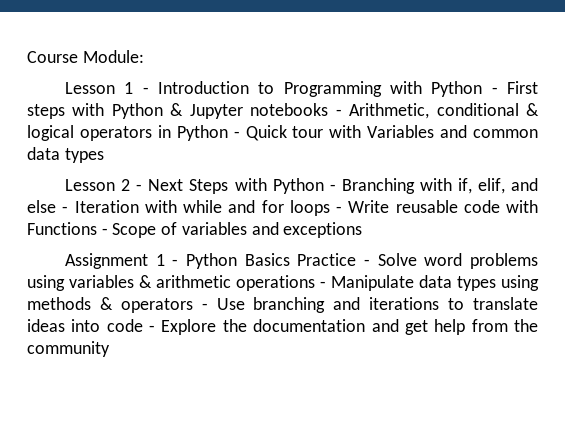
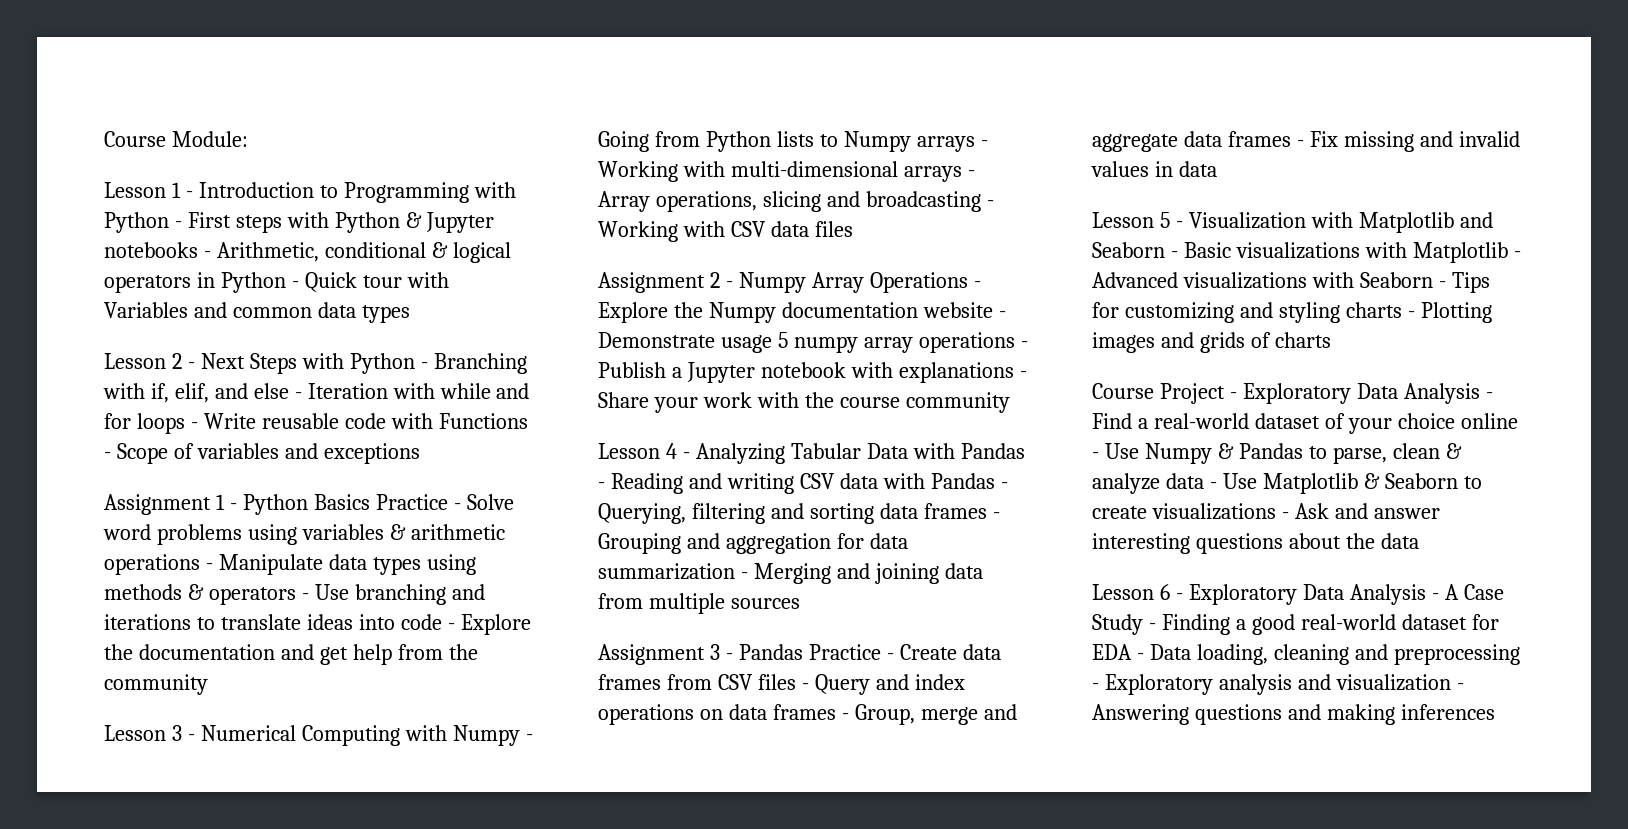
(110, 349) none -> [104,725,533,746] [598,131,988,152] [598,161,975,182] [598,191,994,212] [598,221,853,242] [598,272,981,293] [598,302,1006,323] [598,332,1028,353] [598,362,1027,383] [598,392,1010,413] [598,443,1025,464] [598,473,1008,494] [598,503,1000,524] [598,533,908,554] [598,563,983,584] [598,593,800,614] [598,644,1001,665] [598,674,965,695] [598,704,1017,725] [1092,131,1520,152] [1091,161,1217,177] [1092,212,1493,233] [1092,242,1521,263] [1092,272,1490,293] [1092,302,1492,323] [1092,332,1331,353] [1092,383,1493,404] [1092,413,1518,434] [1092,443,1462,464] [1092,473,1482,494] [1092,503,1440,520] [1092,533,1419,554] [1092,584,1504,605] [1092,614,1499,635] [1092,644,1520,665] [1092,674,1464,695] [1092,704,1495,725] // Lesson 3 - Numerical Computing with Numpy - Going from Python lists to Numpy arrays - Working with multi-dimensional arrays - Array operations, slicing and broadcasting - Working with CSV data files // Assignment 2 - Numpy Array Operations - Explore the Numpy documentation website - Demonstrate usage 5 numpy array operations - Publish a Jupyter notebook with explanations - Share your work with the course community // Lesson 4 - Analyzing Tabular Data with Pandas - Reading and writing CSV data with Pandas - Querying, filtering and sorting data frames - Grouping and aggregation for data summarization - Merging and joining data from multiple sources // Assignment 3 - Pandas Practice - Create data frames from CSV files - Query and index operations on data frames - Group, merge and aggregate data frames - Fix missing and invalid values in data // Lesson 5 - Visualization with Matplotlib and Seaborn - Basic visualizations with Matplotlib - Advanced visualizations with Seaborn - Tips for customizing and styling charts - Plotting images and grids of charts // Course Project - Exploratory Data Analysis - Find a real-world dataset of your choice online - Use Numpy & Pandas to parse, clean & analyze data - Use Matplotlib & Seaborn to create visualizations - Ask and answer interesting questions about the data // Lesson 6 - Exploratory Data Analysis - A Case Study - Finding a good real-world dataset for EDA - Data loading, cleaning and preprocessing - Exploratory analysis and visualization - Answering questions and making inferences

